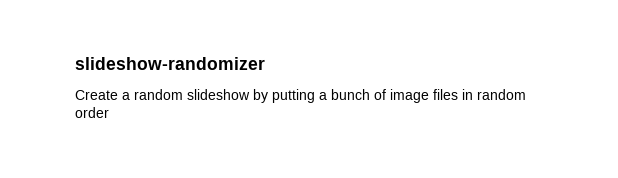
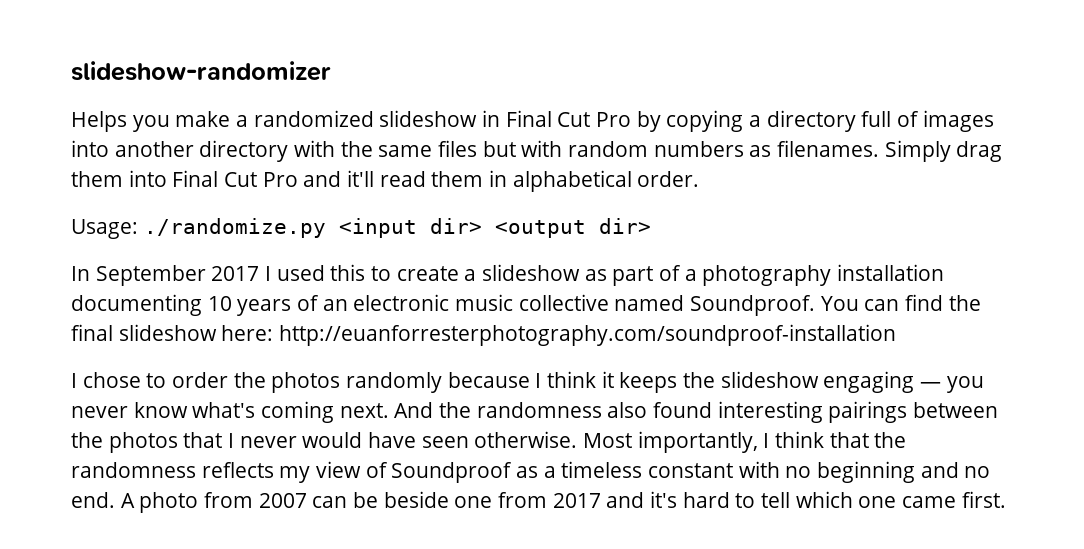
[75,89,526,103] [75,107,109,118] Create a random slideshow by putting a bunch of image files in random order -> [71,110,994,132] [71,140,1003,162] [71,170,700,192] [71,218,651,239] [71,264,945,286] [71,294,981,316] [71,324,897,346] [71,371,984,393] [71,401,999,423] [71,431,907,453] [71,461,991,483] [71,491,1006,513] Helps you make a randomized slideshow in Final Cut Pro by copying a directory full of images into another directory with the same files but with random numbers as filenames. Simply drag them into Final Cut Pro and it'll read them in alphabetical order. // Usage: ./randomize.py <input dir> <output dir> // In September 2017 I used this to create a slideshow as part of a photography installation documenting 10 years of an electronic music collective named Soundproof. You can find the final slideshow here: http://euanforresterphotography.com/soundproof-installation // I chose to order the photos randomly because I think it keeps the slideshow engaging — you never know what's coming next. And the randomness also found interesting pairings between the photos that I never would have seen otherwise. Most importantly, I think that the randomness reflects my view of Soundproof as a timeless constant with no beginning and no end. A photo from 2007 can be beside one from 2017 and it's hard to tell which one came first.

